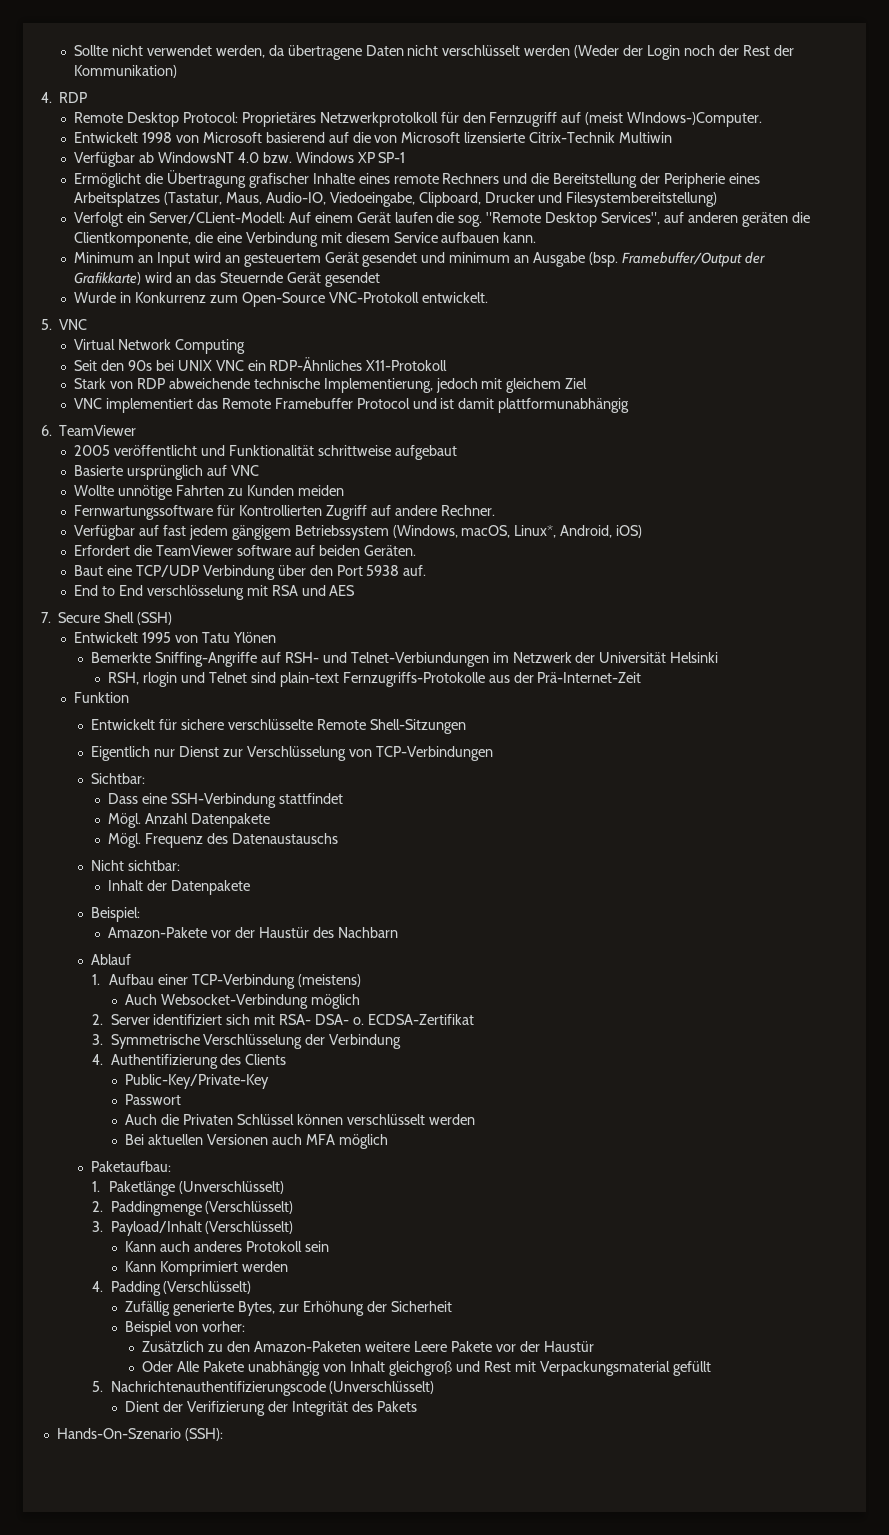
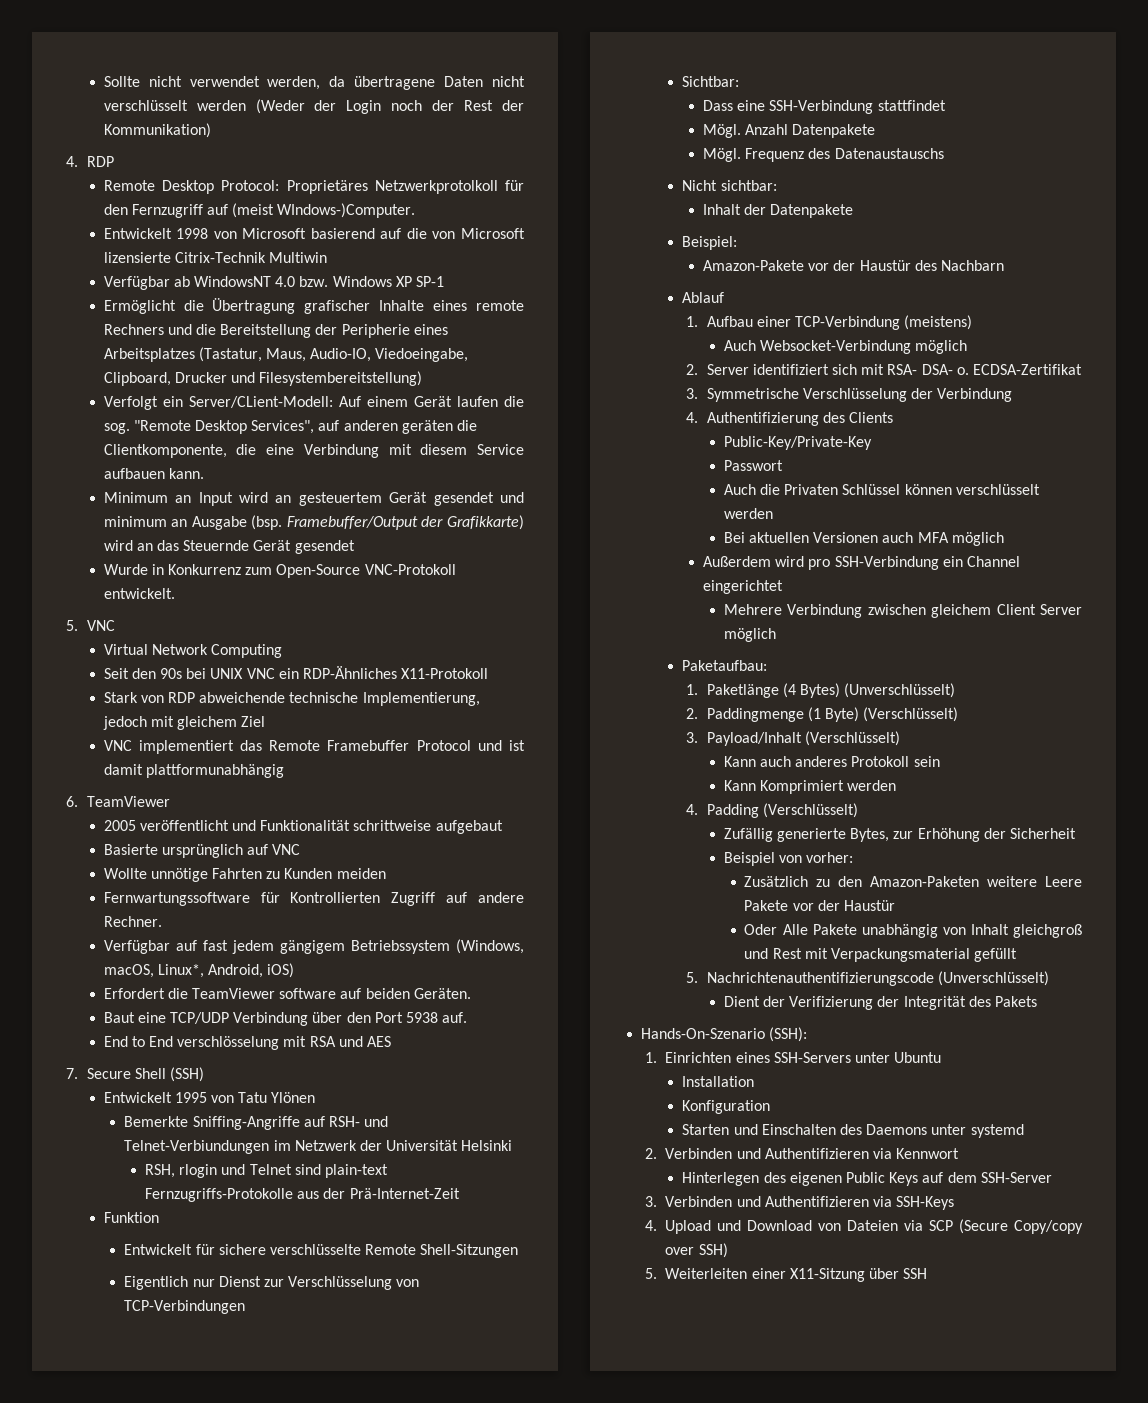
(388, 1141) none -> [703,556,1021,570] [703,580,784,594] [723,604,1082,618] [723,628,776,642] // Außerdem wird pro SSH-Verbindung ein Channel eingerichtet // Mehrere Verbindung zwischen gleichem Client Server möglich
(176, 1188) none -> [782,683,841,698] (4 Bytes)
(202, 1208) none -> [807,707,860,722] (1 Byte)
(223, 1434) none -> [644,1052,942,1063] [682,1076,755,1087] [682,1100,771,1114] [682,1124,1024,1138] [644,1148,960,1159] [682,1172,1052,1186] [644,1196,955,1210] [644,1219,1083,1234] [665,1243,728,1258] [644,1268,928,1282] // 1. Einrichten eines SSH-Servers unter Ubuntu // Installation // Konfiguration // Starten und Einschalten des Daemons unter systemd // 2. Verbinden und Authentifizieren via Kennwort // Hinterlegen des eigenen Public Keys auf dem SSH-Server // 3. Verbinden und Authentifizieren via SSH-Keys // 4. Upload und Download von Dateien via SCP (Secure Copy/copy over SSH) // 5. Weiterleiten einer X11-Sitzung über SSH

